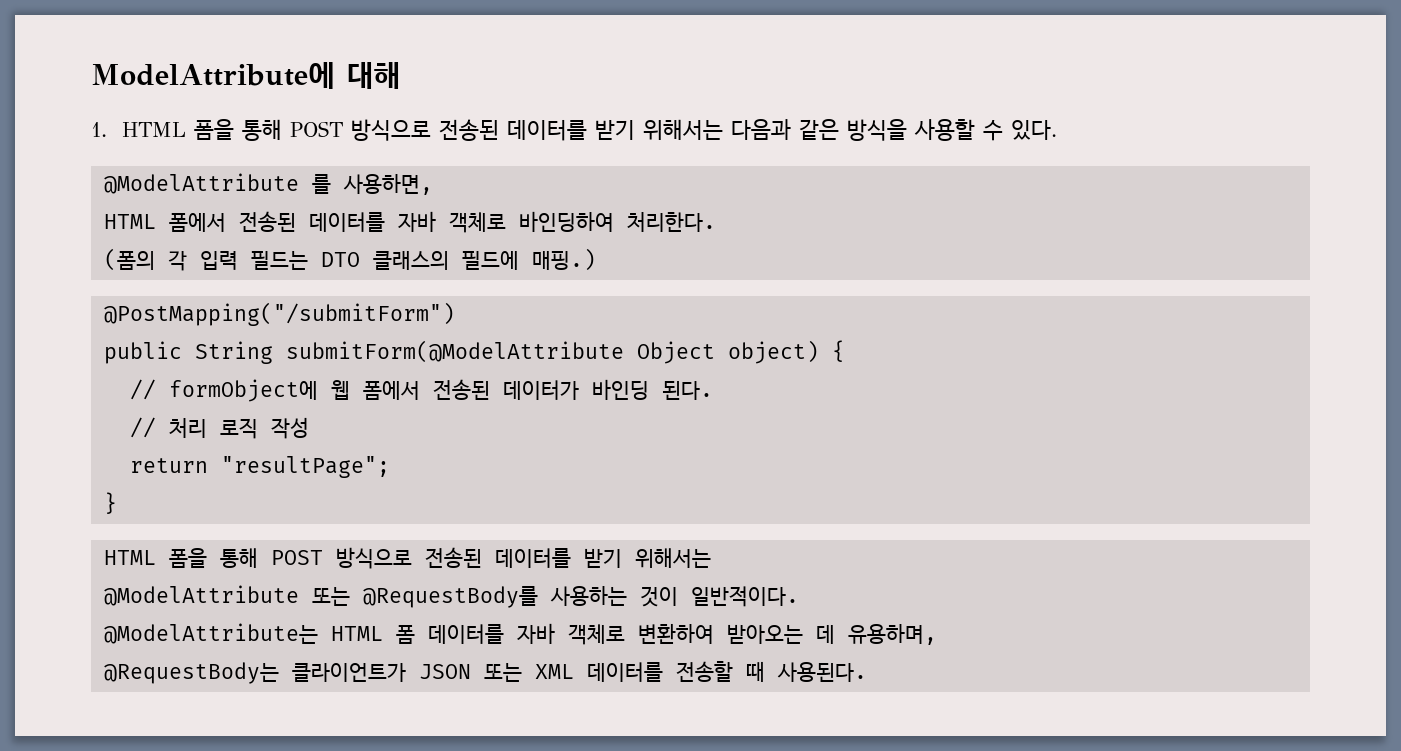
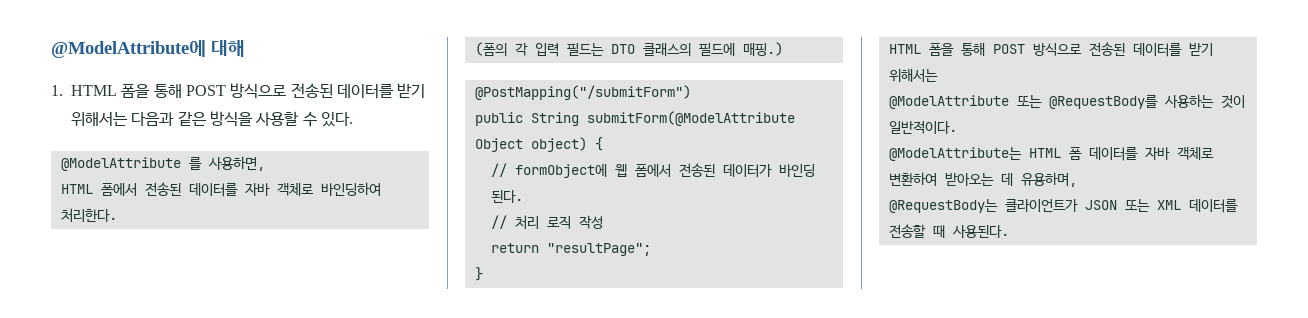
[91,62,335,89] ModelAttribute에 -> [51,40,206,58] @ModelAttribute에

